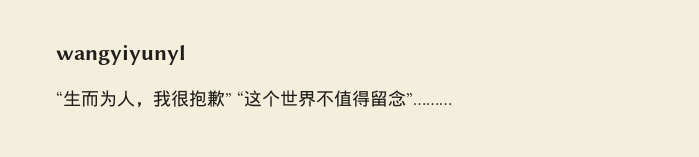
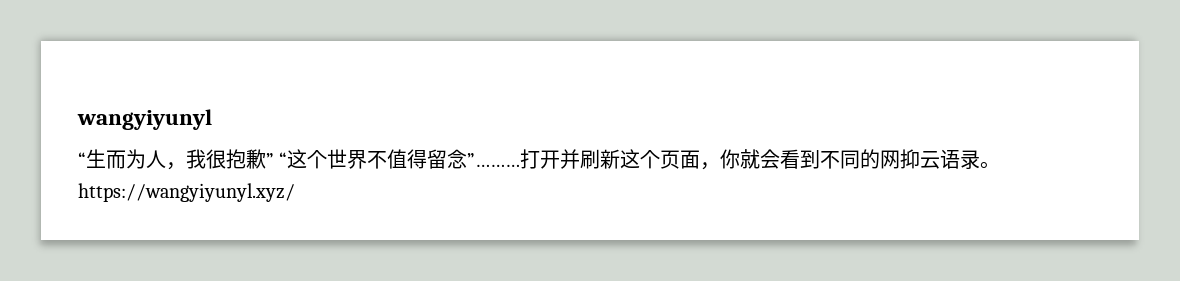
(452, 99) none -> [520,149,1001,170] [78,183,295,202] 打开并刷新这个页面，你就会看到不同的网抑云语录。https://wangyiyunyl.xyz/

